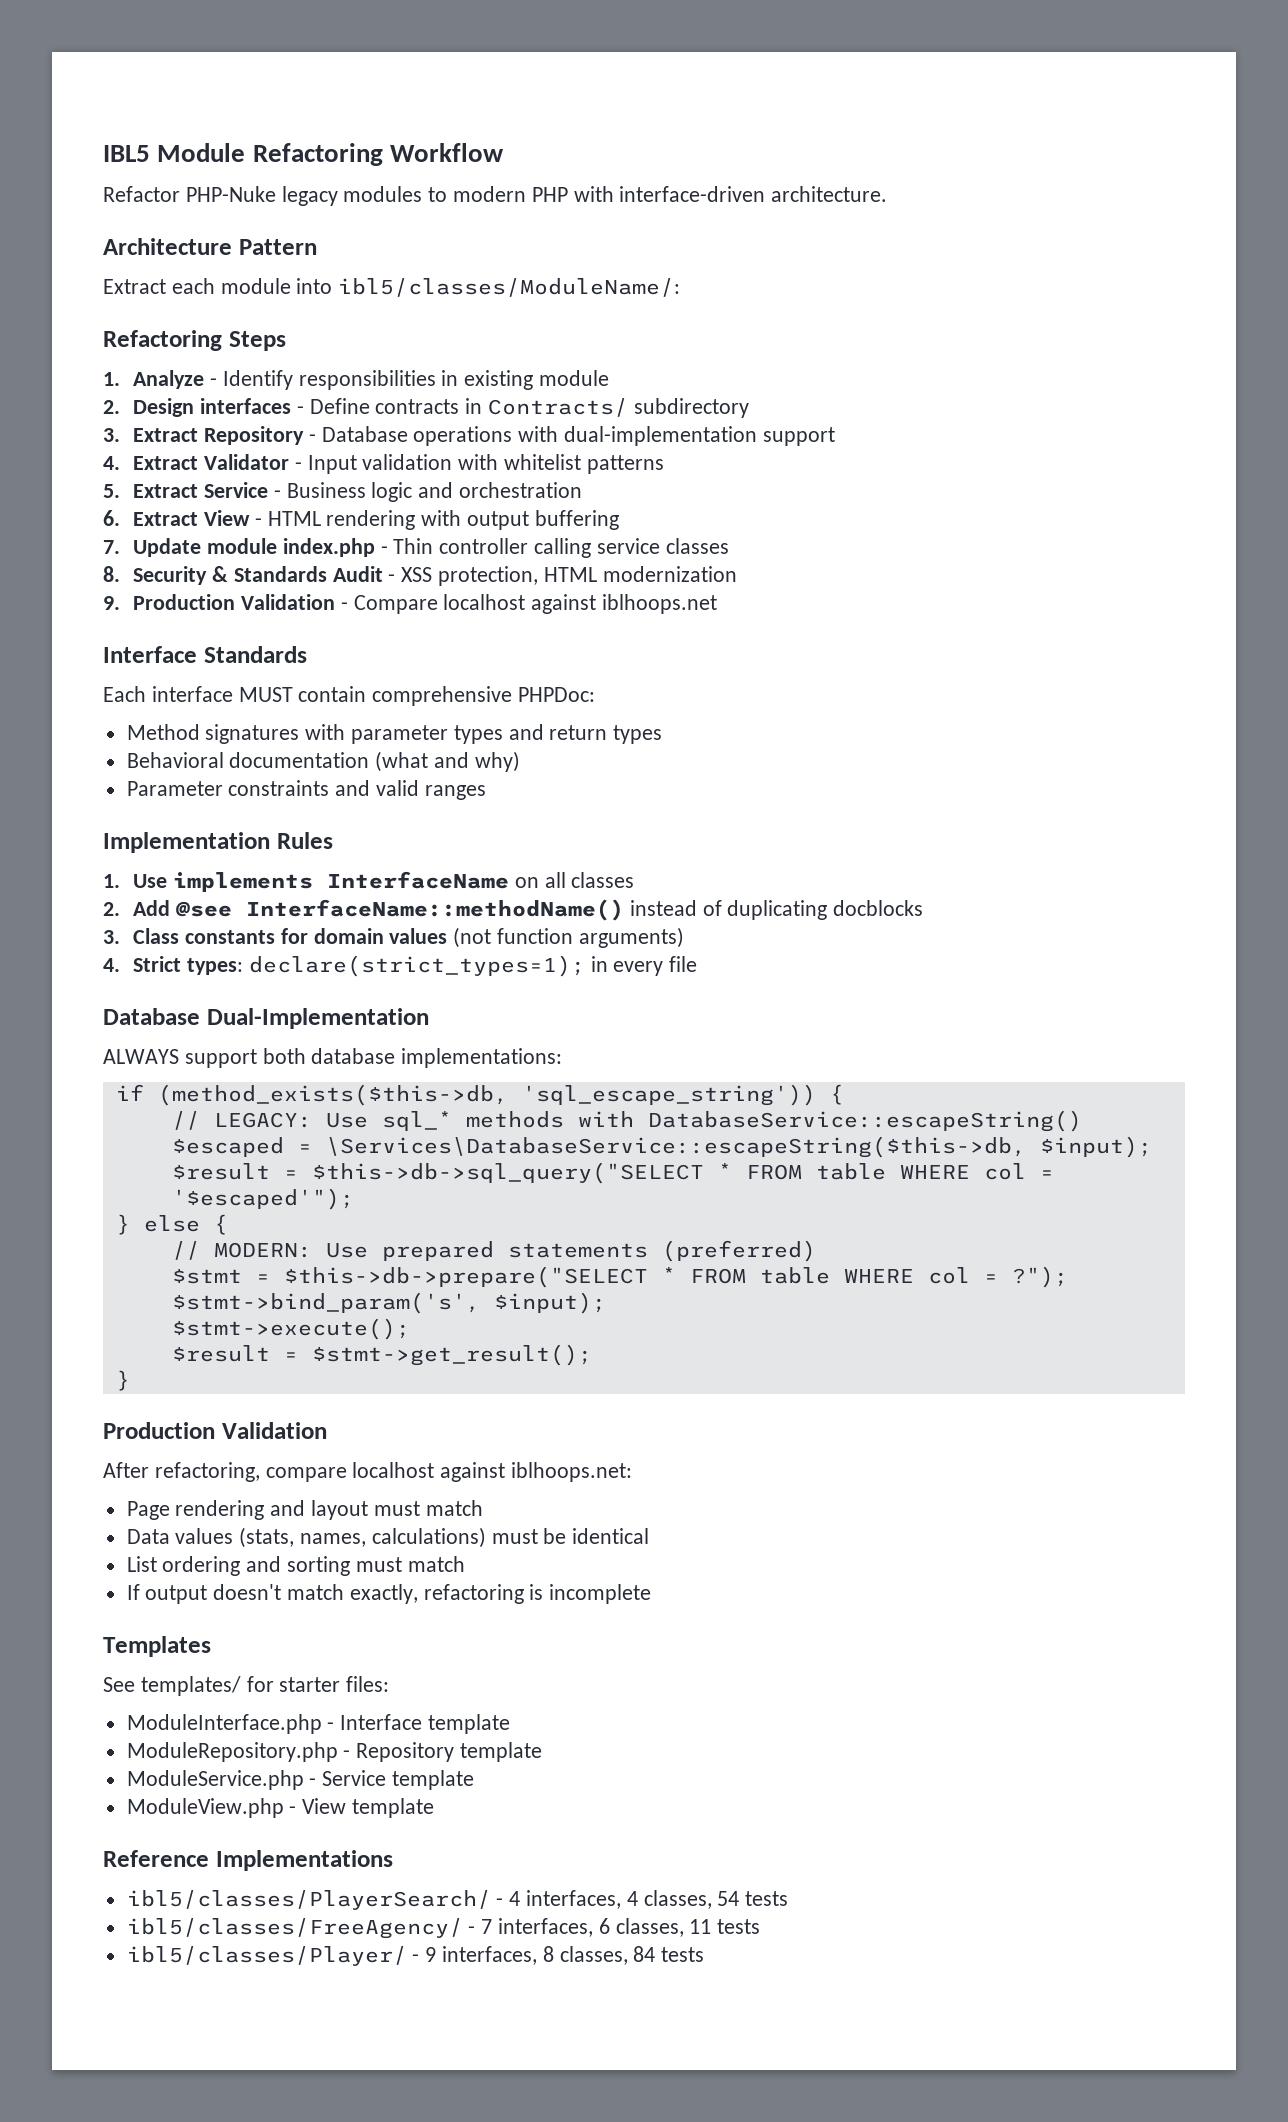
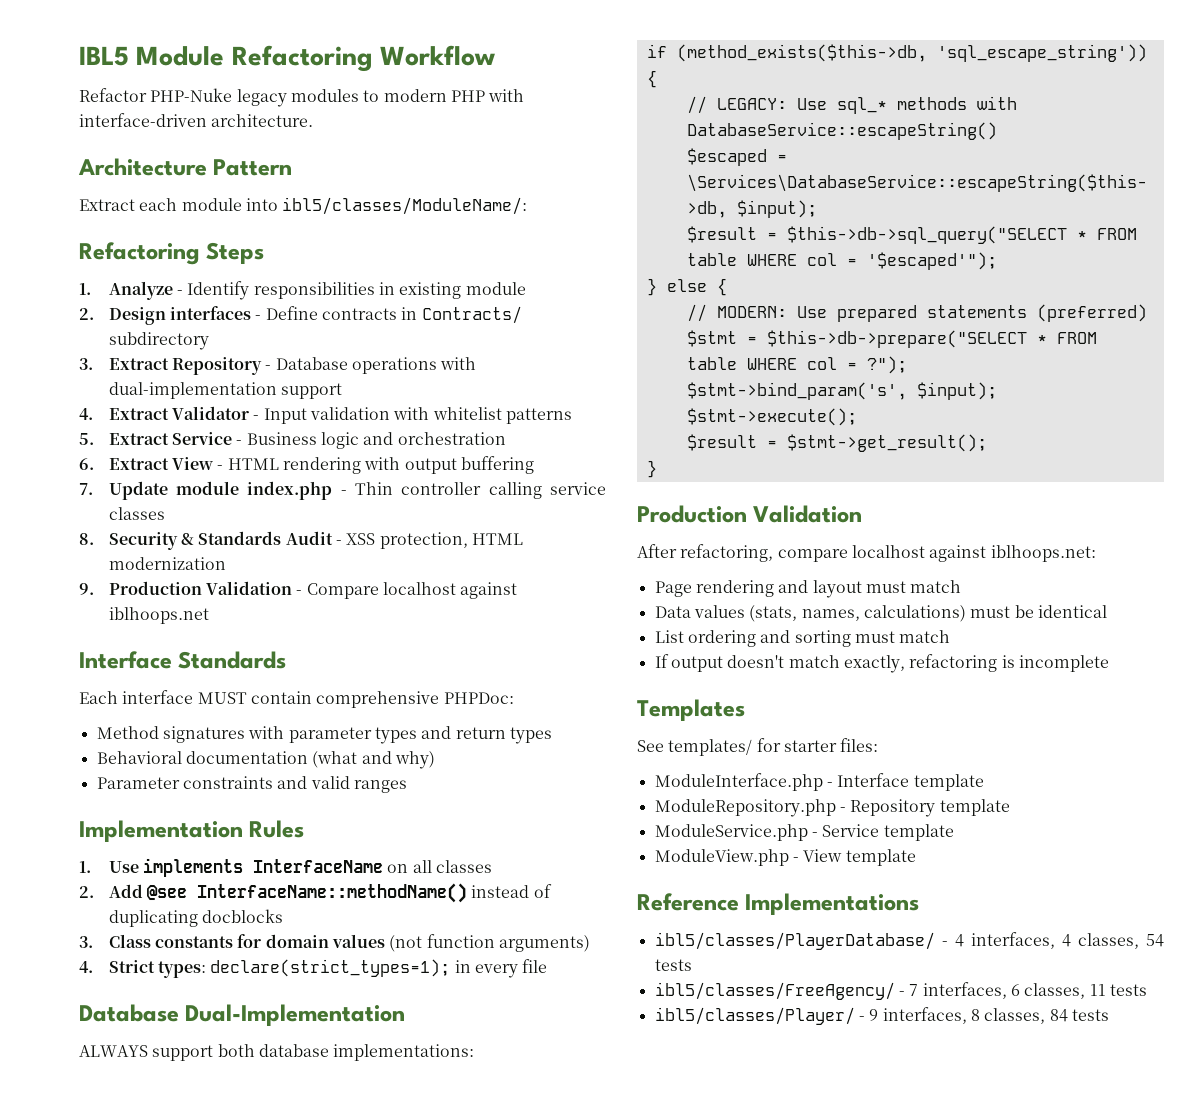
[126,1890,491,1910] ibl5/classes/PlayerSearch/ -> [654,932,935,950] ibl5/classes/PlayerDatabase/

